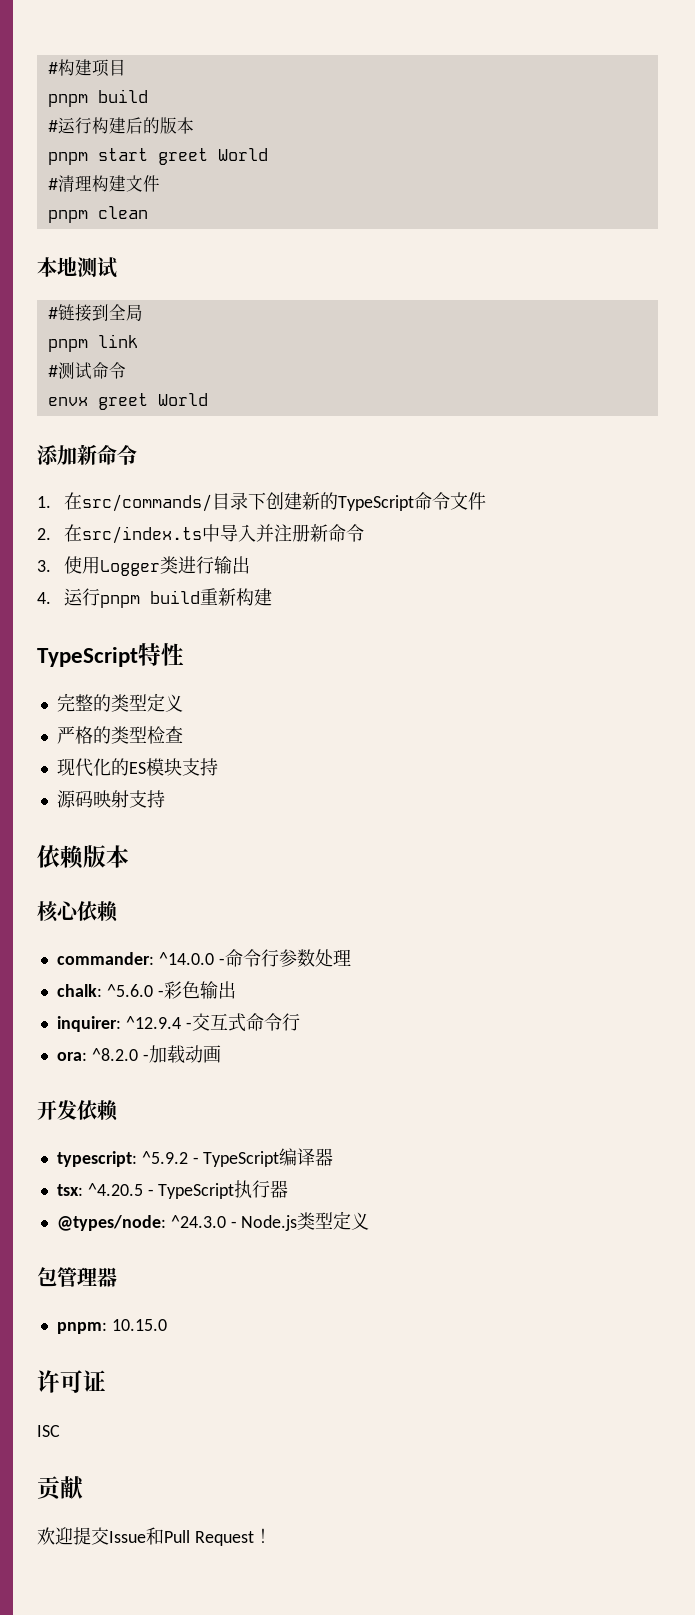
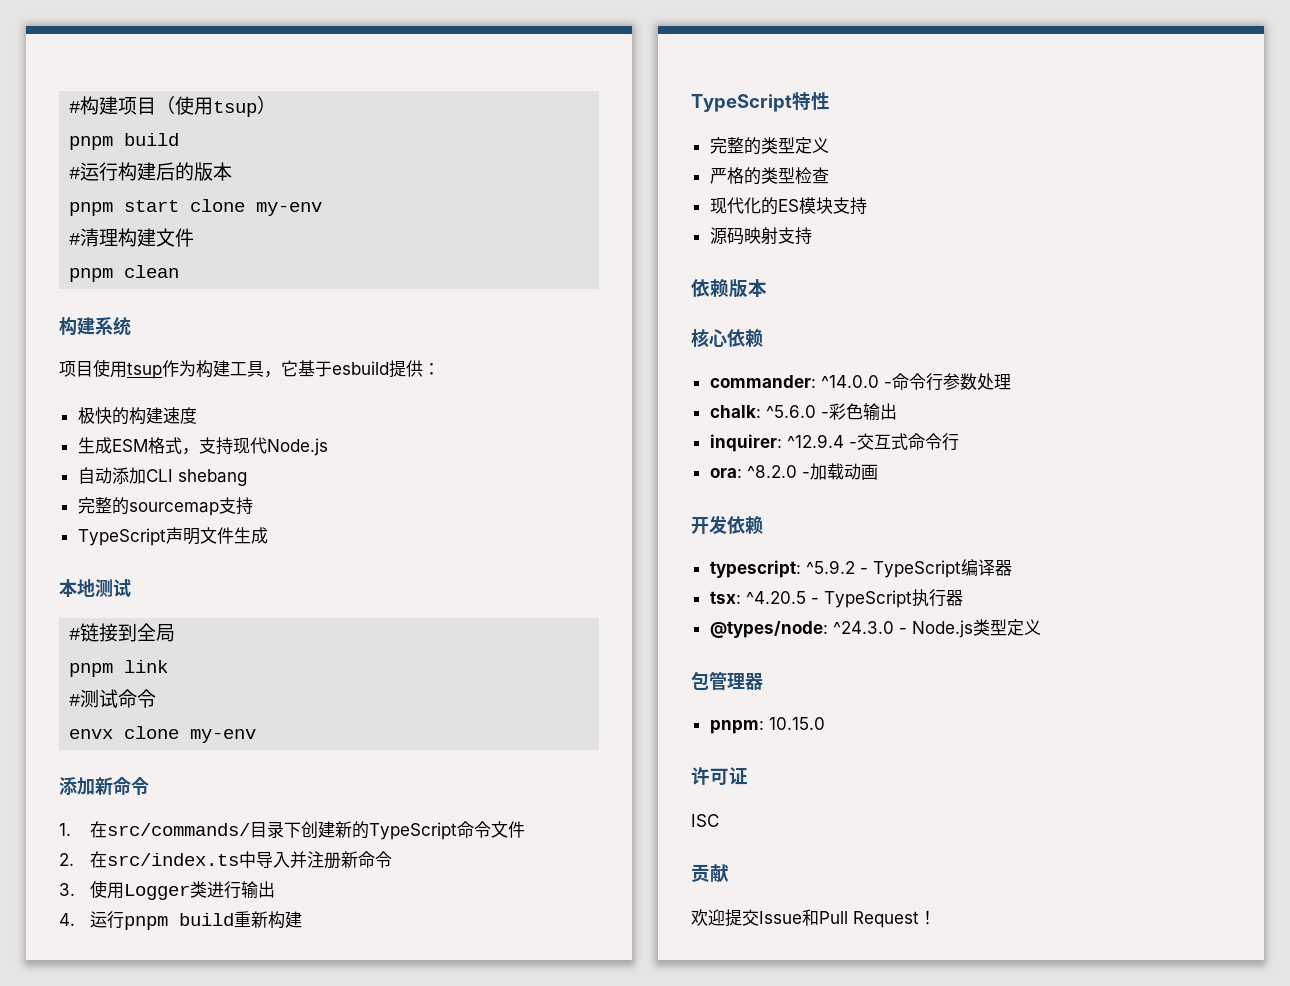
(126, 67) none -> [156,96,277,117] （使用tsup）
[157,148,268,165] greet World -> [190,199,323,216] clone my-env
(148, 212) none -> [59,316,131,336] [59,359,440,379] [77,407,197,425] [77,437,328,456] [77,467,247,486] [77,497,253,516] [77,527,268,546] // 构建系统 // 项目使用tsup作为构建工具，它基于esbuild提供： // 极快的构建速度 // 生成ESM格式，支持现代Node.js // 自动添加CLI shebang // 完整的sourcemap支持 // TypeScript声明文件生成
[97,393,208,410] greet World -> [124,726,257,743] clone my-env

